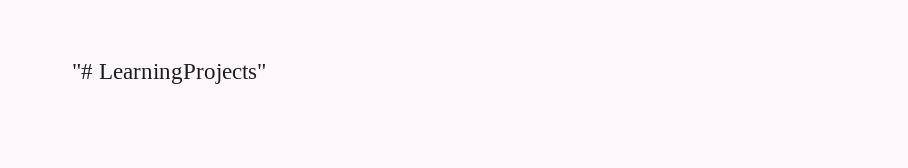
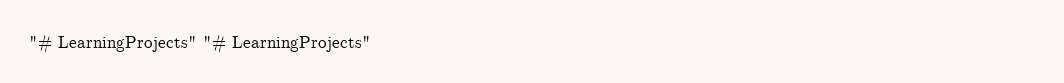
[72,64,267,84] "# LearningProjects" -> [29,34,371,54] "# LearningProjects" "# LearningProjects"

